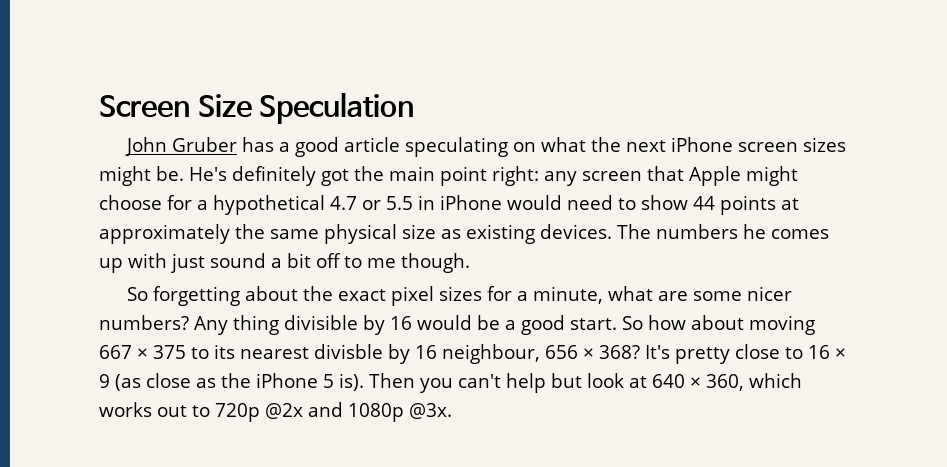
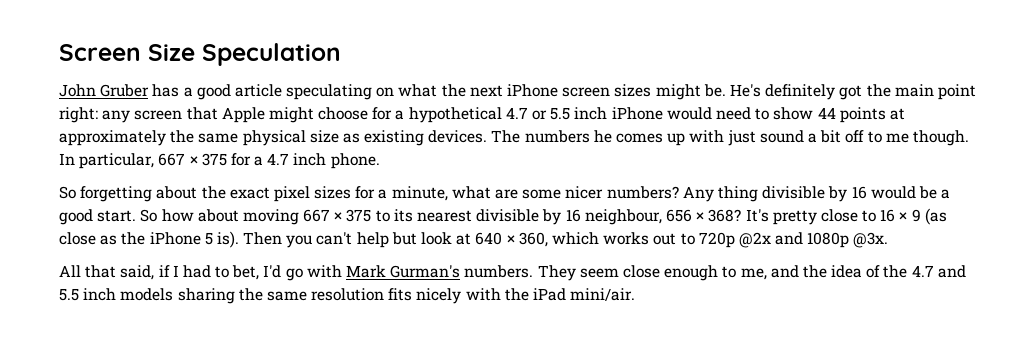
[418,195,435,210] in -> [574,107,608,120] inch
(470, 263) none -> [59,153,380,169] In particular, 667 × 375 for a 4.7 inch phone.
[314,344,383,359] divisble -> [476,209,540,222] divisible
(452, 411) none -> [59,265,966,281] [59,288,636,304] // All that said, if I had to bet, I'd go with Mark Gurman's numbers. They seem close enough to me, and the idea of the 4.7 and 5.5 inch models sharing the same resolution fits nicely with the iPad mini/air.

